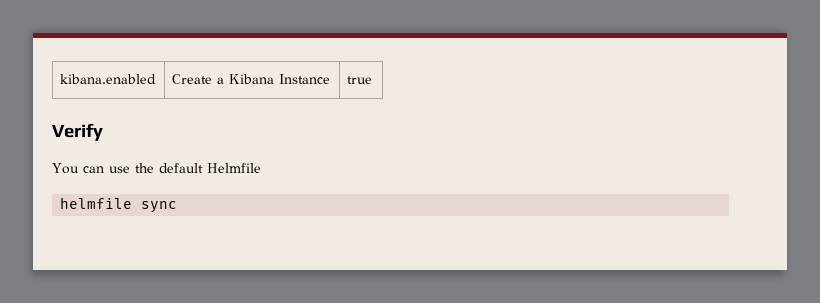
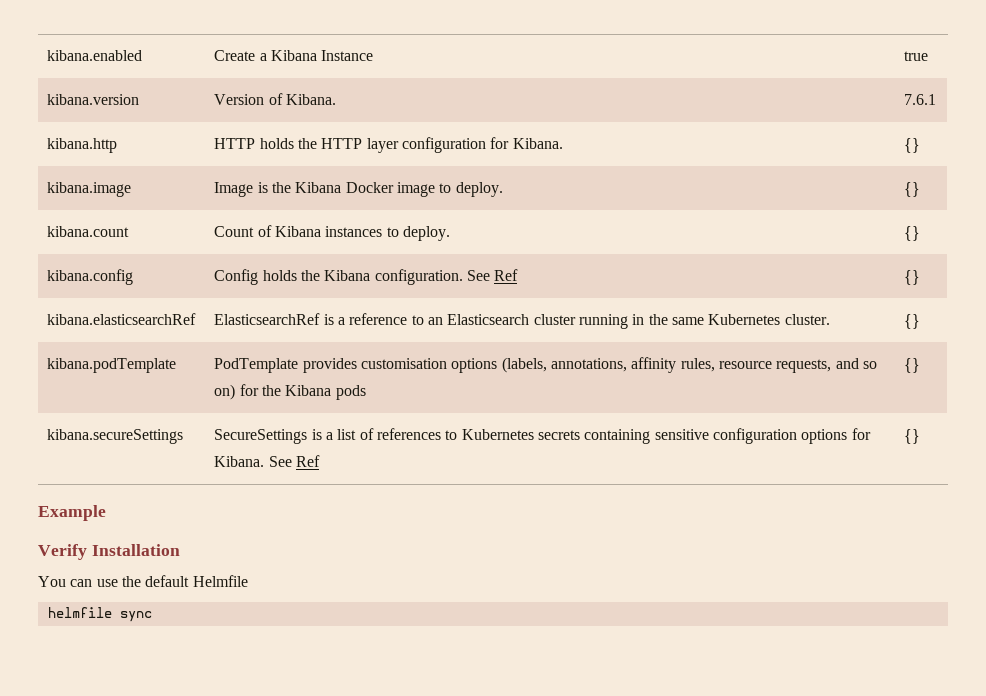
(373, 80) none -> [47,94,140,105] [214,93,337,105] [904,94,937,105] [47,138,118,153] [214,137,563,153] [904,138,921,153] [47,182,132,197] [214,182,503,197] [904,182,921,197] [47,226,130,237] [214,225,451,241] [904,226,921,241] [47,269,134,285] [214,269,519,285] [904,270,921,285] [47,313,197,325] [214,313,830,329] [904,314,921,329] [47,358,177,373] [214,357,877,373] [214,384,366,400] [904,358,921,373] [47,429,184,444] [214,428,871,444] [214,455,321,467] [904,429,921,444] [38,505,106,521] // kibana.version | Version of Kibana. | 7.6.1 // kibana.http | HTTP holds the HTTP layer configuration for Kibana. | {} // kibana.image | Image is the Kibana Docker image to deploy. | {} // kibana.count | Count of Kibana instances to deploy. | {} // kibana.config | Config holds the Kibana configuration. See Ref | {} // kibana.elasticsearchRef | ElasticsearchRef is a reference to an Elasticsearch cluster running in the same Kubernetes cluster. | {} // kibana.podTemplate | PodTemplate provides customisation options (labels, annotations, affinity rules, resource requests, and so on) for the Kibana pods | {} // kibana.secureSettings | SecureSettings is a list of references to Kubernetes secrets containing sensitive configuration options for Kibana. See Ref | {} // Example
(103, 132) none -> [91,544,180,556] Installation

